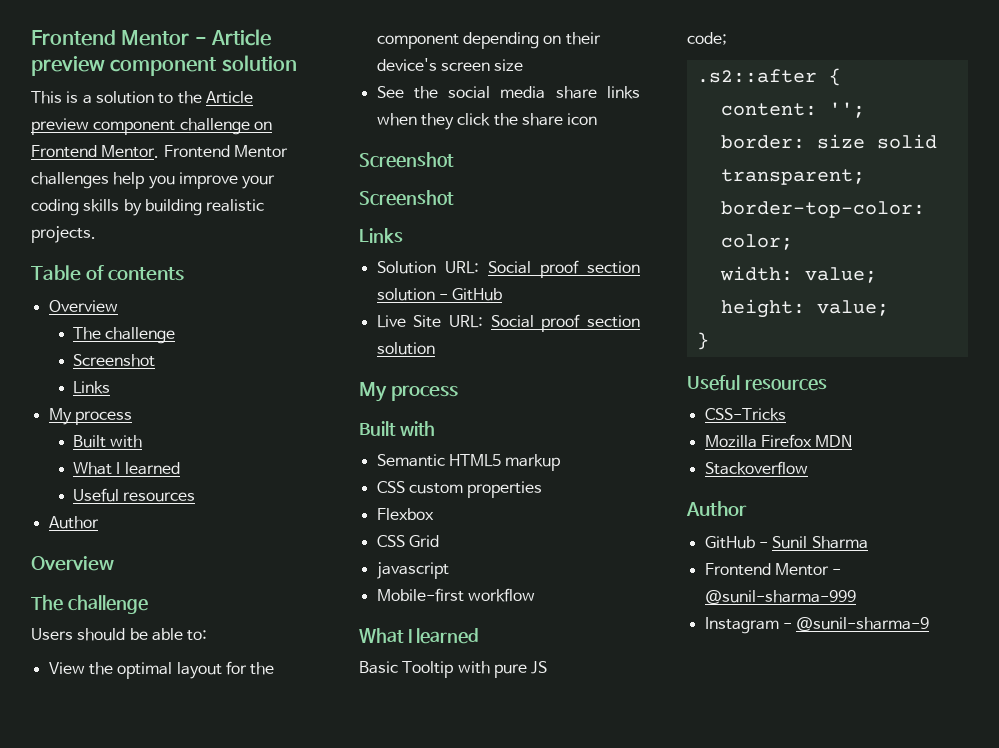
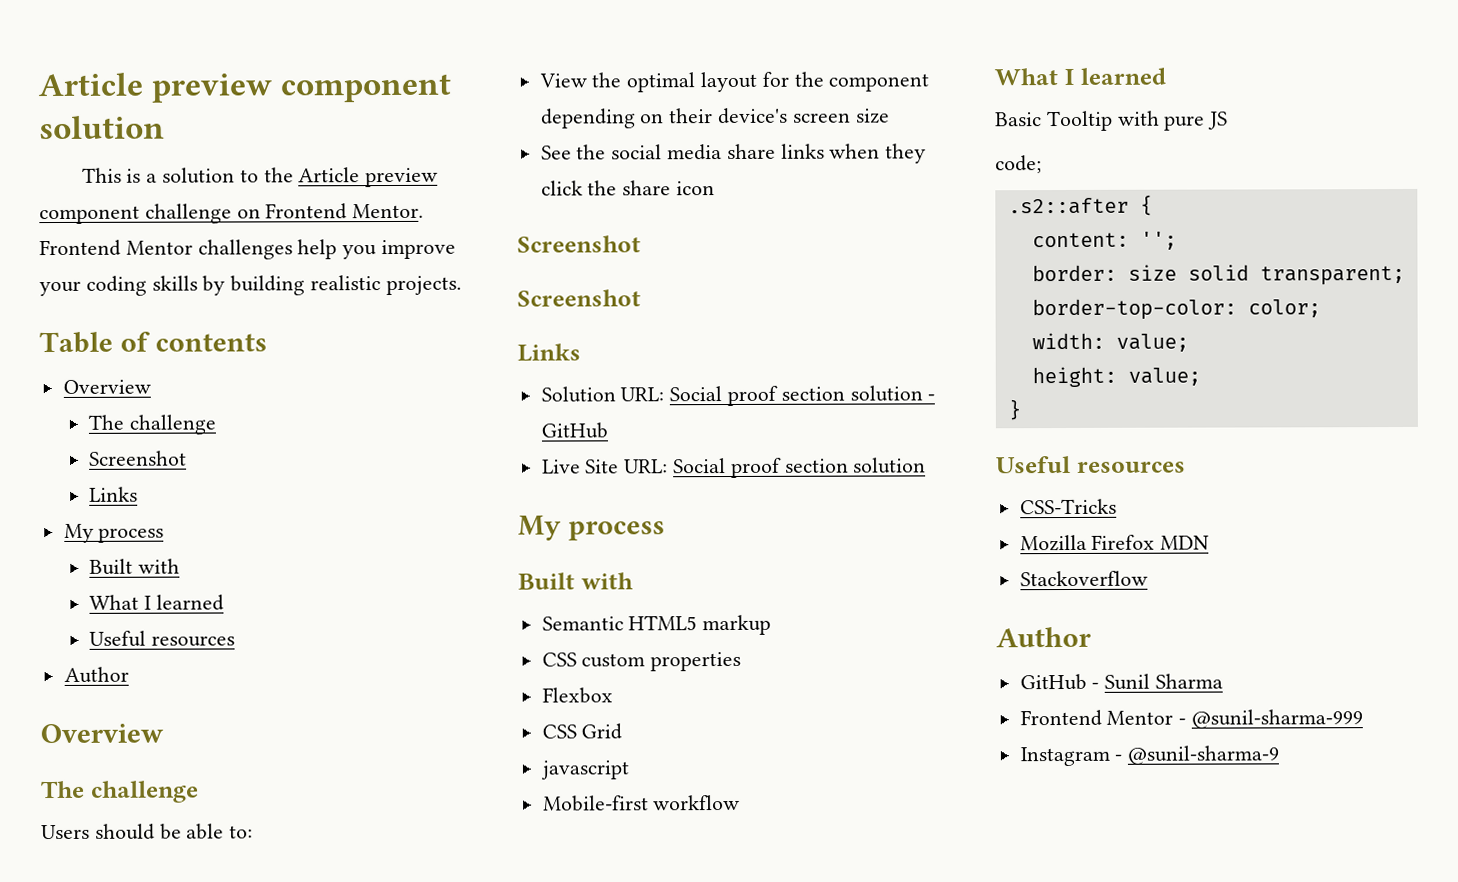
[31,30,207,46] Frontend Mentor - -> (38, 84) none

